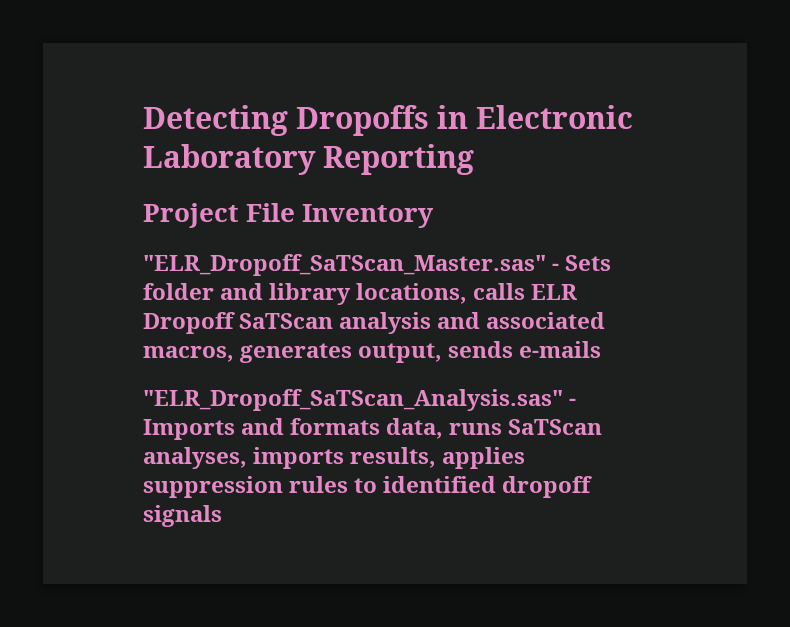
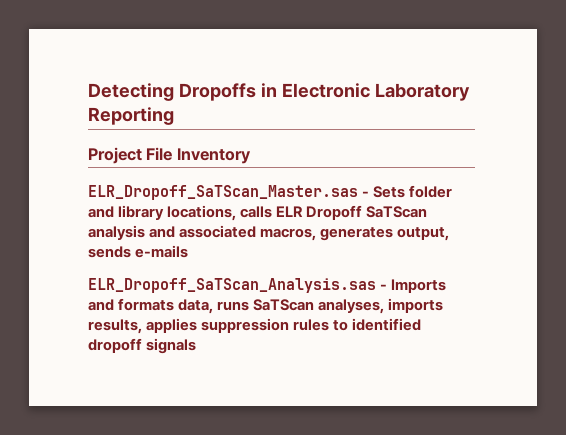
[143,254,546,276] "ELR_Dropoff_SaTScan_Master.sas" -> [88,185,358,200] ELR_Dropoff_SaTScan_Master.sas
[143,389,563,411] "ELR_Dropoff_SaTScan_Analysis.sas" -> [88,278,376,293] ELR_Dropoff_SaTScan_Analysis.sas

